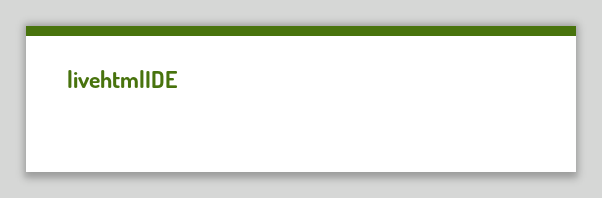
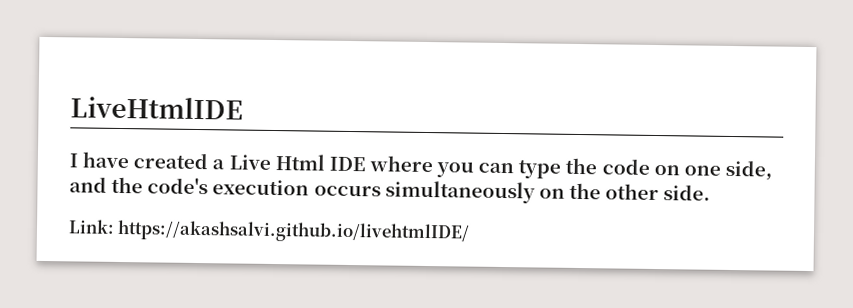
[67,70,178,88] livehtmlIDE -> [70,96,243,120] [69,151,772,181] [69,176,711,204] [68,219,471,244] LiveHtmlIDE // I have created a Live Html IDE where you can type the code on one side, and the code's execution occurs simultaneously on the other side. // Link: https://akashsalvi.github.io/livehtmlIDE/

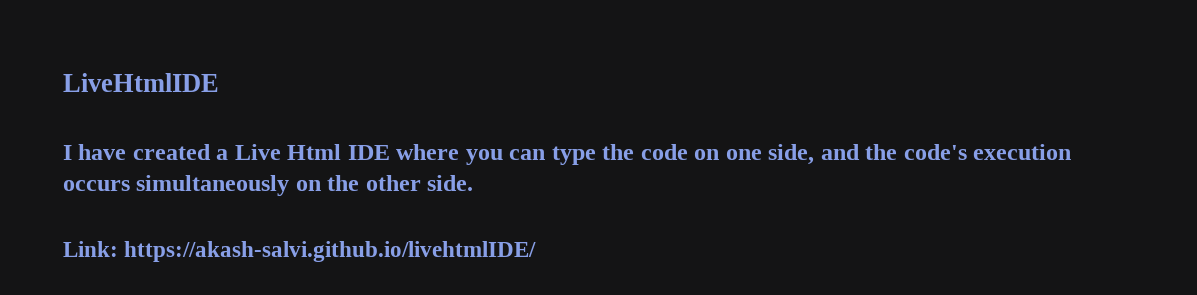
[117,219,471,244] https://akashsalvi.github.io/livehtmlIDE/ -> [124,241,537,262] https://akash-salvi.github.io/livehtmlIDE/

